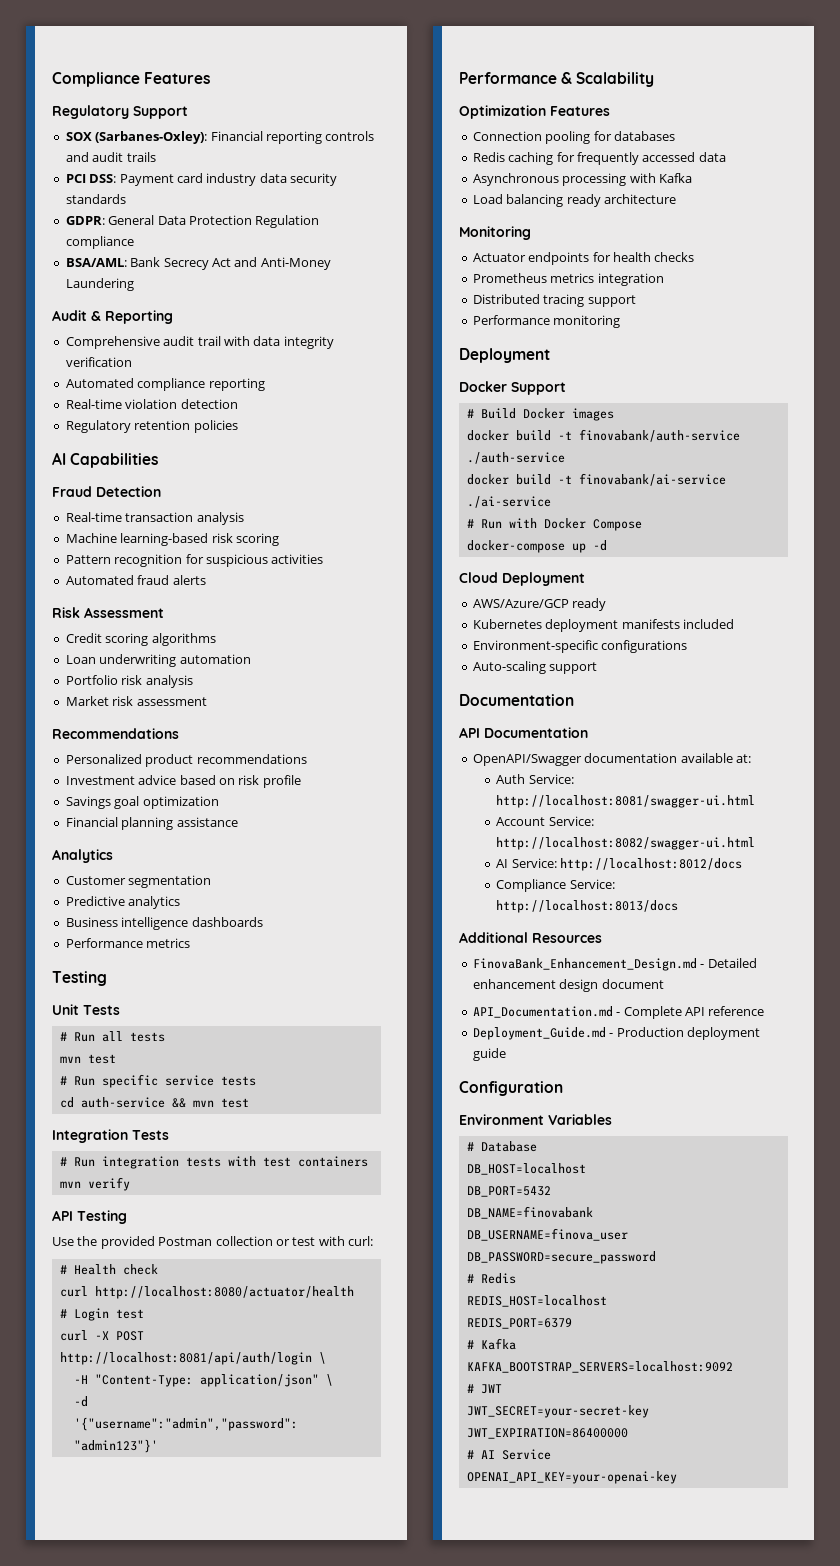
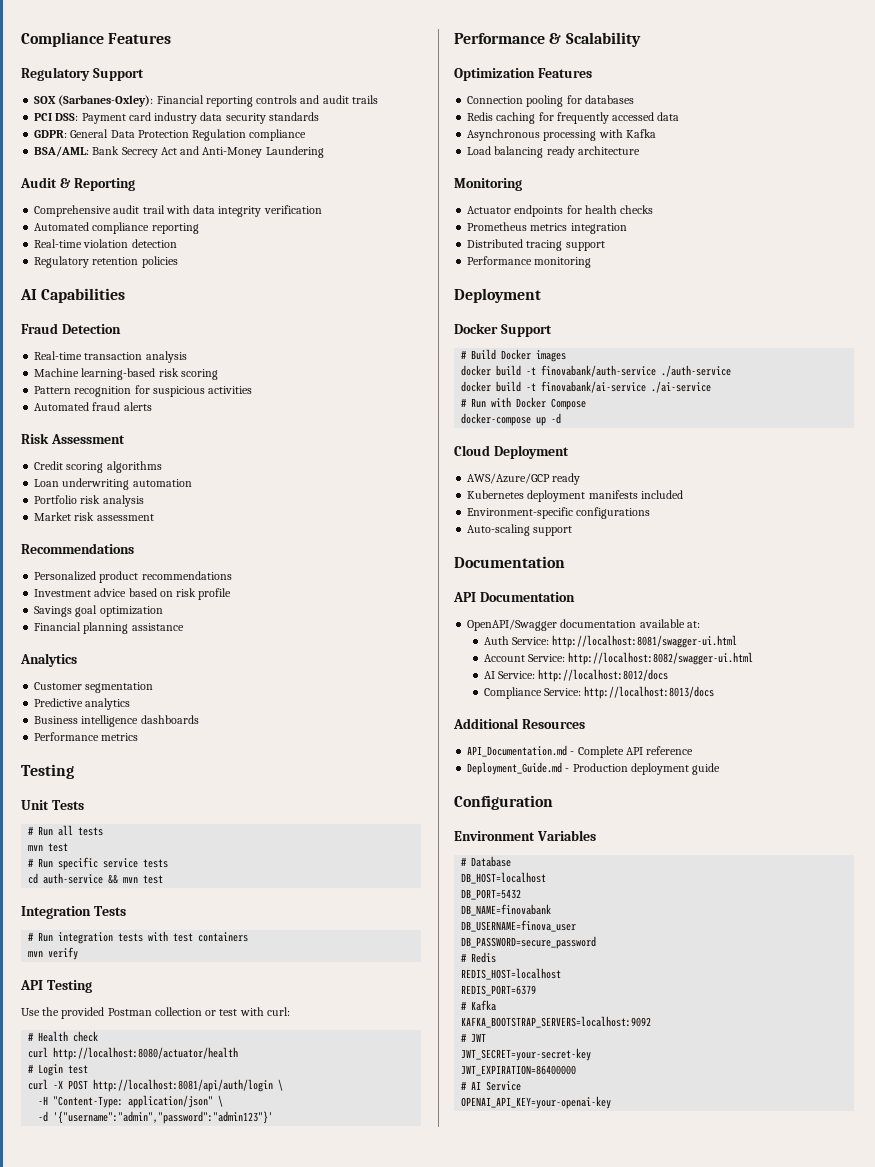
[472,958,757,971] [472,979,664,992] // FinovaBank_Enhancement_Design.md - Detailed enhancement design document -> (585, 724) none

